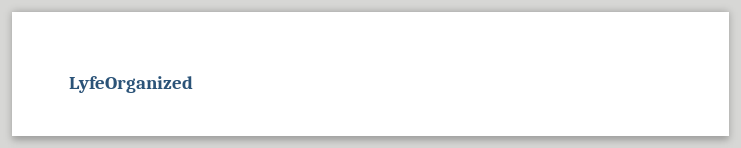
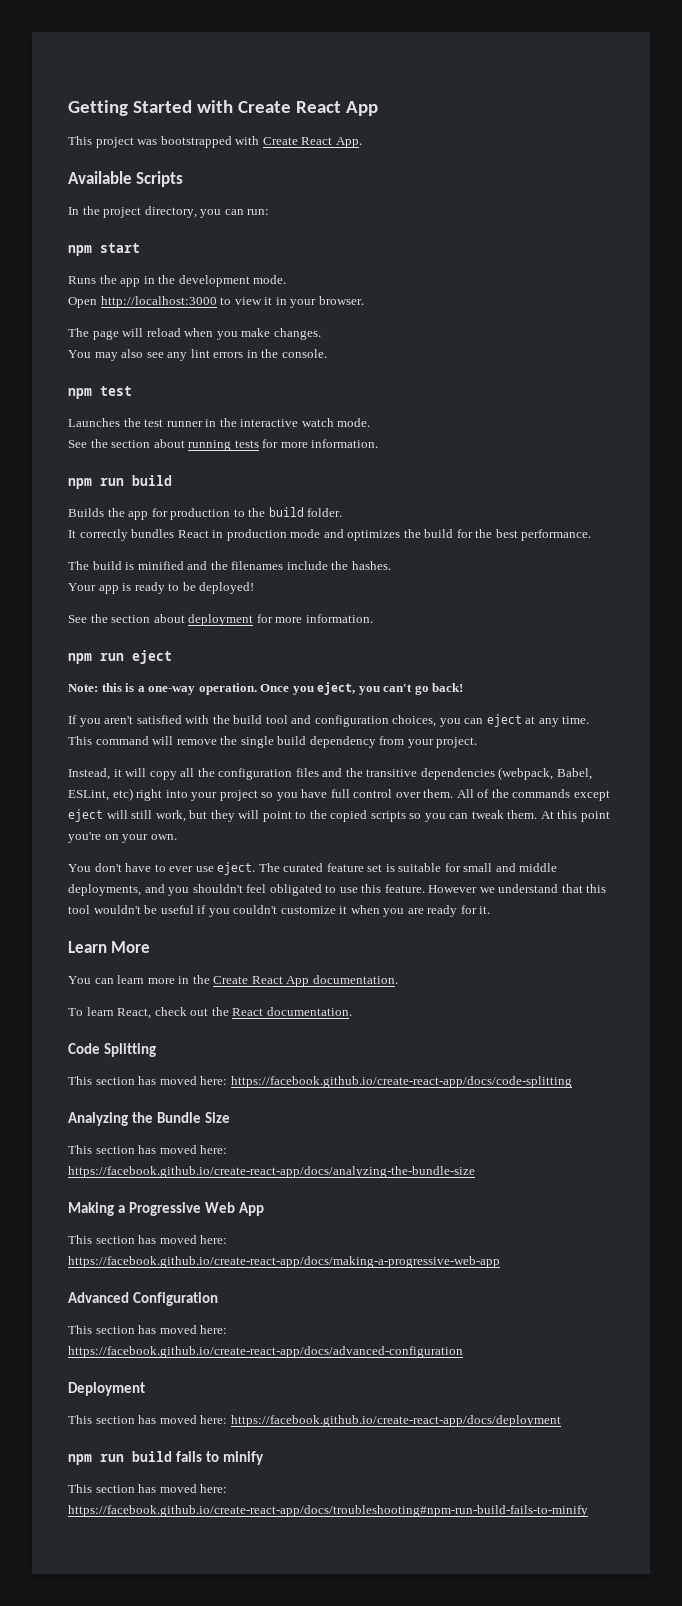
[69,76,193,93] LyfeOrganized -> [68,100,378,116] [68,136,362,148] [68,171,184,187] [68,206,270,218] [68,243,140,256] [68,275,287,287] [68,296,364,308] [68,328,321,340] [68,349,327,361] [68,386,132,399] [68,418,371,427] [68,439,379,451] [68,475,172,489] [68,507,343,520] [68,529,592,541] [68,561,391,570] [68,582,255,594] [68,614,373,626] [68,650,172,664] [68,682,464,695] [68,714,590,727] [68,736,478,748] [68,767,592,780] [68,788,610,801] [68,809,610,822] [68,832,177,843] [68,862,558,875] [68,884,607,896] [68,905,491,917] [68,941,151,953] [68,975,398,987] [68,1007,352,1019] [68,1043,156,1057] [68,1076,572,1088] [68,1112,230,1126] [68,1145,228,1154] [68,1166,475,1178] [68,1202,264,1216] [68,1235,228,1244] [68,1256,500,1268] [68,1292,218,1306] [68,1325,228,1334] [68,1346,463,1358] [68,1382,145,1396] [68,1415,561,1427] [68,1451,264,1465] [68,1484,228,1493] [68,1505,588,1517] Getting Started with Create React App // This project was bootstrapped with Create React App. // Available Scripts // In the project directory, you can run: // npm start // Runs the app in the development mode. // Open http://localhost:3000 to view it in your browser. // The page will reload when you make changes. // You may also see any lint errors in the console. // npm test // Launches the test runner in the interactive watch mode. // See the section about running tests for more information. // npm run build // Builds the app for production to the build folder. // It correctly bundles React in production mode and optimizes the build for the best performance. // The build is minified and the filenames include the hashes. // Your app is ready to be deployed! // See the section about deployment for more information. // npm run eject // Note: this is a one-way operation. Once you eject, you can't go back! // If you aren't satisfied with the build tool and configuration choices, you can eject at any time. This command will remove the single build dependency from your project. // Instead, it will copy all the configuration files and the transitive dependencies (webpack, Babel, ESLint, etc) right into your project so you have full control over them. All of the commands except eject will still work, but they will point to the copied scripts so you can tweak them. At this point you're on your own. // You don't have to ever use eject. The curated feature set is suitable for small and middle deployments, and you shouldn't feel obligated to use this feature. However we understand that this tool wouldn't be useful if you couldn't customize it when you are ready for it. // Learn More // You can learn more in the Create React App documentation. // To learn React, check out the React documentation. // Code Splitting // This section has moved here: https://facebook.github.io/create-react-app/docs/code-splitting // Analyzing the Bundle Size // This section has moved here: https://facebook.github.io/create-react-app/docs/analyzing-the-bundle-size // Making a Progressive Web App // This section has moved here: https://facebook.github.io/create-react-app/docs/making-a-progressive-web-app // Advanced Configuration // This section has moved here: https://facebook.github.io/create-react-app/docs/advanced-configuration // Deployment // This section has moved here: https://facebook.github.io/create-react-app/docs/deployment // npm run build fails to minify // This section has moved here: https://facebook.github.io/create-react-app/docs/troubleshooting#npm-run-build-fails-to-minify

